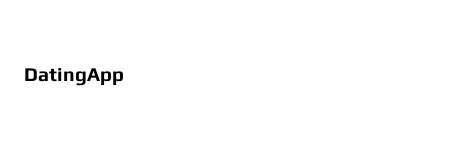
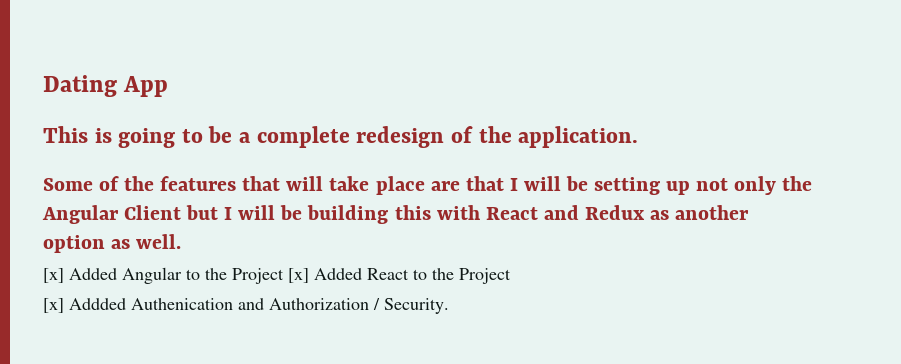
[24,68,124,86] DatingApp -> [43,75,169,97] [43,126,639,148] [43,176,813,195] [42,205,749,224] [43,234,182,253] [43,267,511,284] [43,298,449,314] Dating App // This is going to be a complete redesign of the application. // Some of the features that will take place are that I will be setting up not only the Angular Client but I will be building this with React and Redux as another option as well. // [x] Added Angular to the Project [x] Added React to the Project // [x] Addded Authenication and Authorization / Security.

